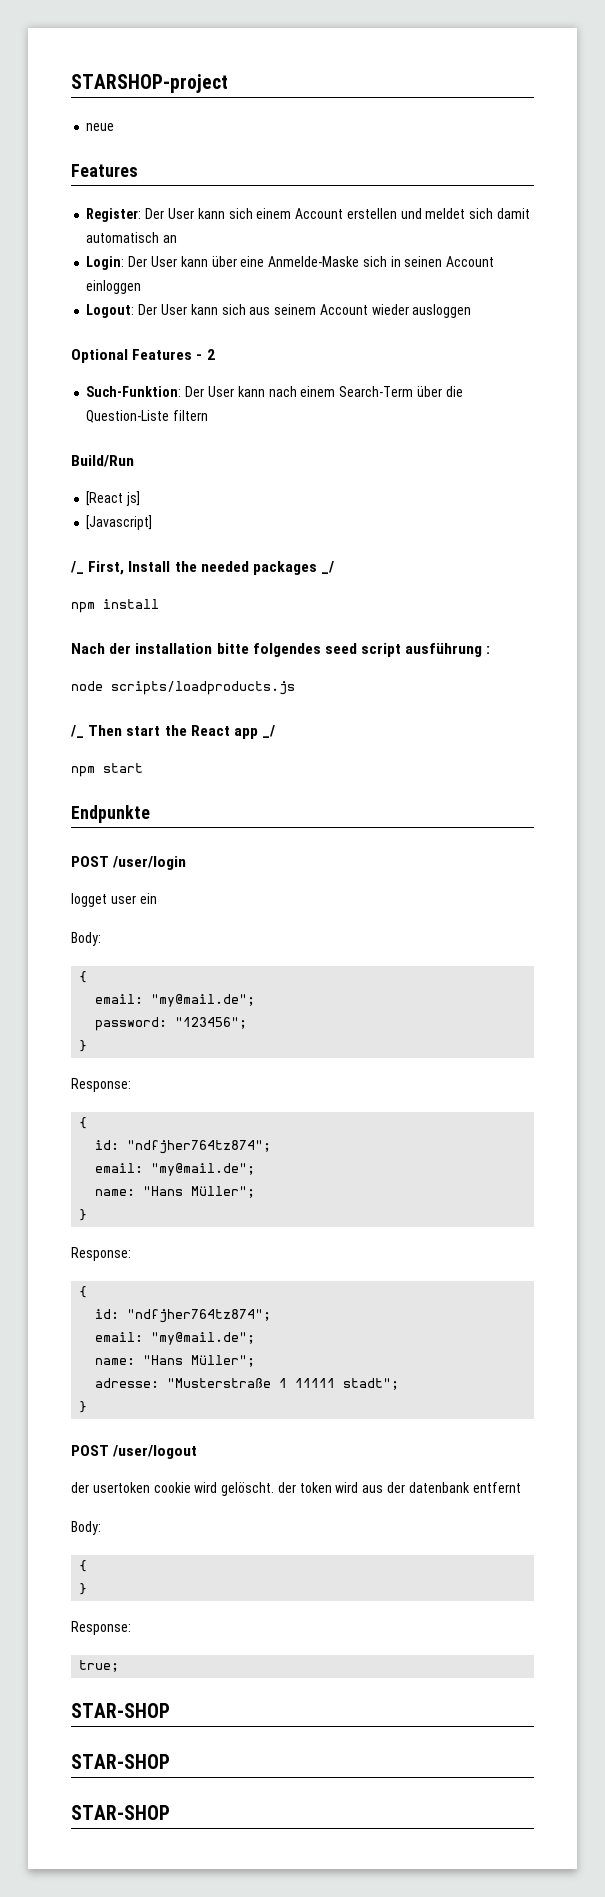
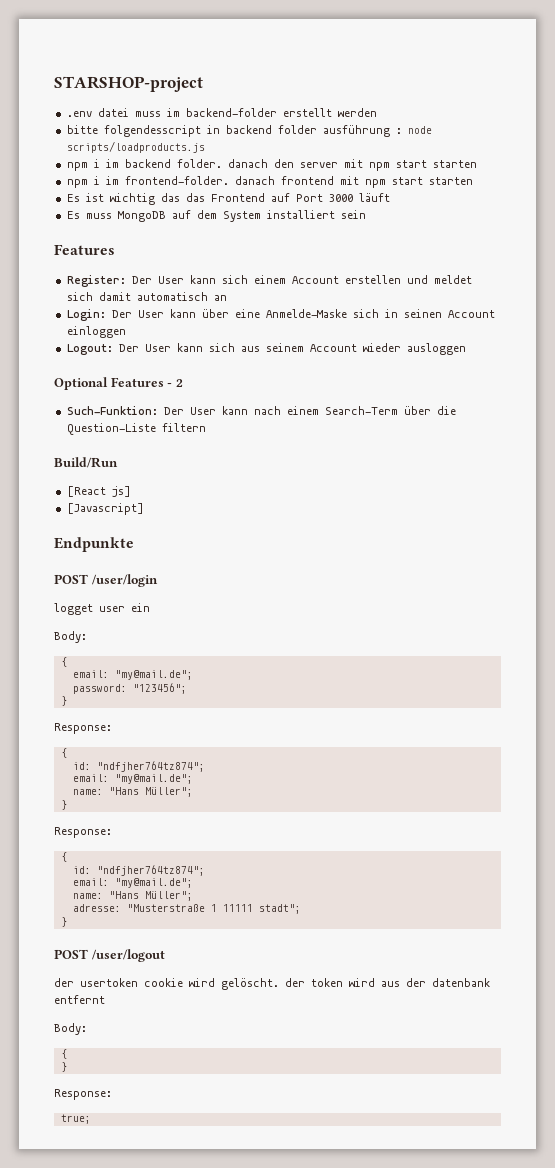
[86,123,115,131] neue -> [66,108,377,117] [66,125,432,137] [66,141,205,153] [66,159,477,171] [66,176,473,188] [66,193,390,205] [66,210,366,222] .env datei muss im backend-folder erstellt werden // bitte folgendesscript in backend folder ausführung : node scripts/loadproducts.js // npm i im backend folder. danach den server mit npm start starten // npm i im frontend-folder. danach frontend mit npm start starten // Es ist wichtig das das Frontend auf Port 3000 läuft // Es muss MongoDB auf dem System installiert sein
[71,561,335,575] [71,599,159,613] [71,643,491,657] [71,681,295,695] [71,725,276,739] [71,763,143,777] // /_ First, Install the needed packages _/ // npm install // Nach der installation bitte folgendes seed script ausführung : // node scripts/loadproducts.js // /_ Then start the React app _/ // npm start -> (144, 509) none
[71,1703,170,1718] [71,1754,170,1769] [71,1805,170,1820] // STAR-SHOP // STAR-SHOP // STAR-SHOP -> (91, 1119) none

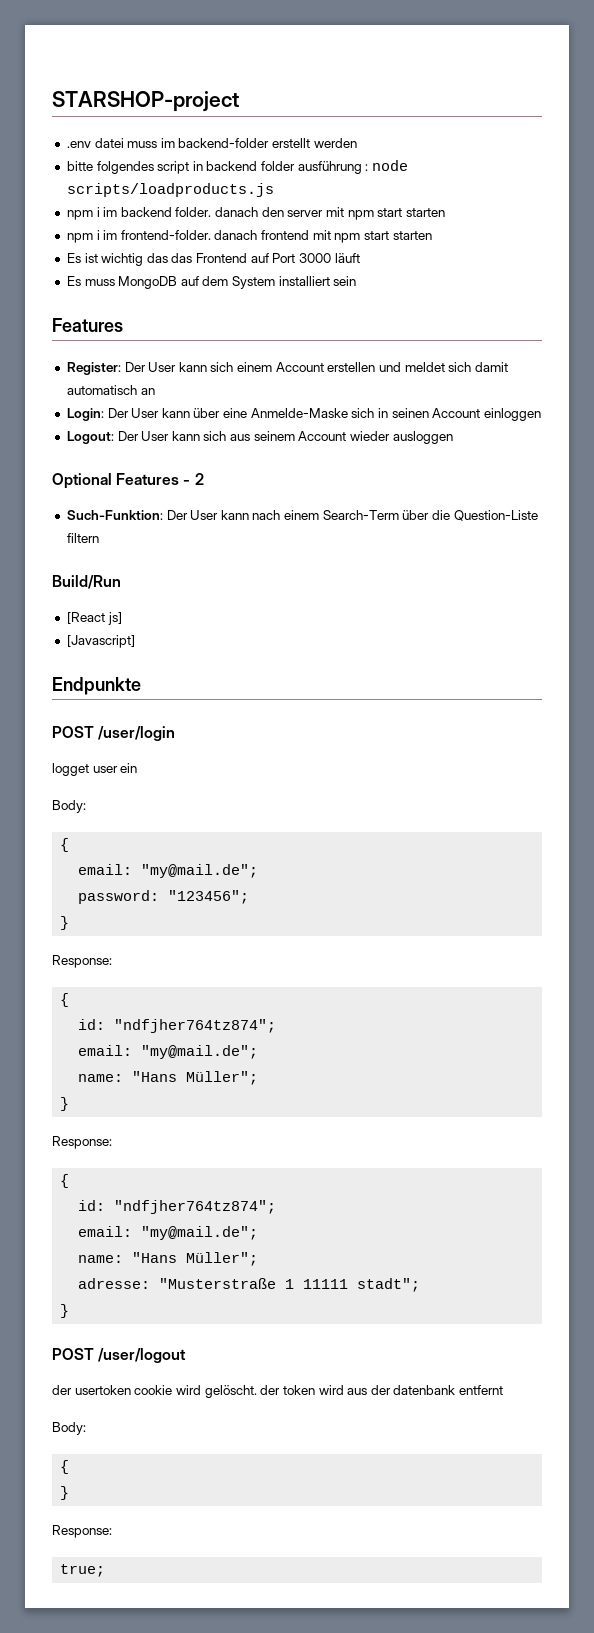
[103,125,201,137] folgendesscript -> [96,161,190,174] folgendes script

